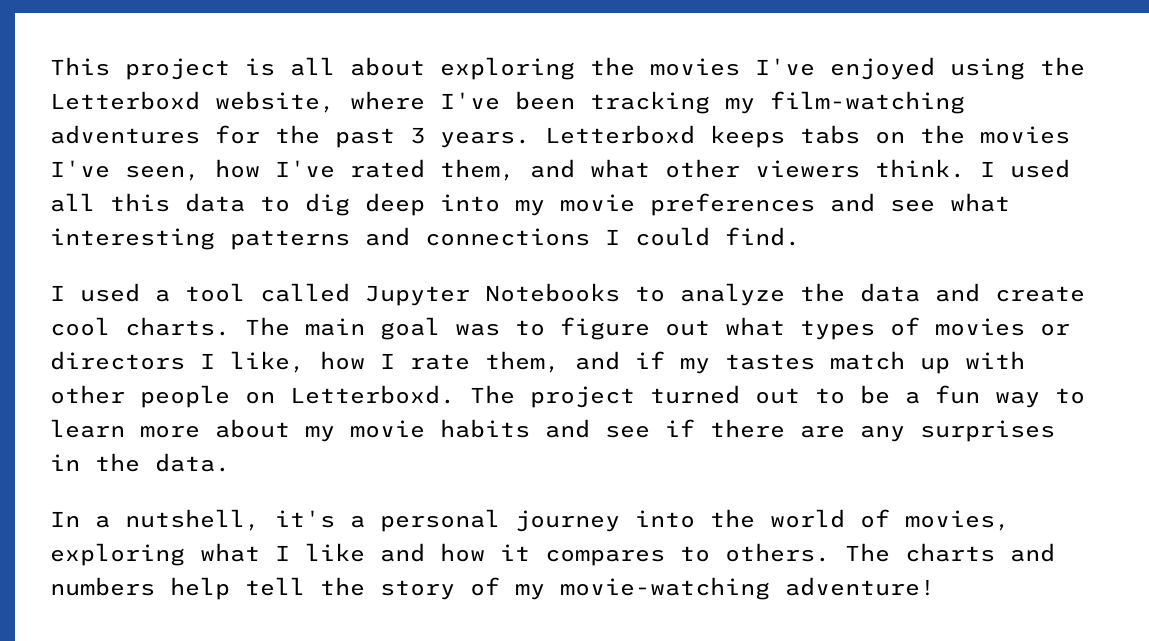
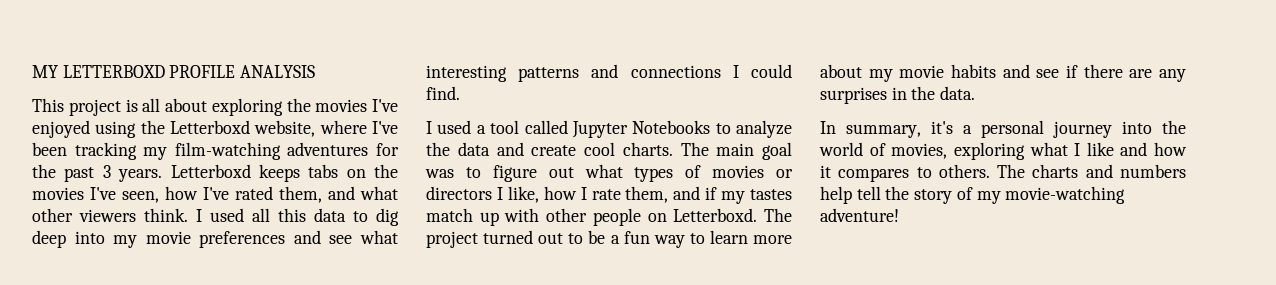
(50, 66) none -> [32,65,316,78] MY LETTERBOXD PROFILE ANALYSIS //
[95,509,260,531] a nutshell, -> [846,124,921,138] summary,

